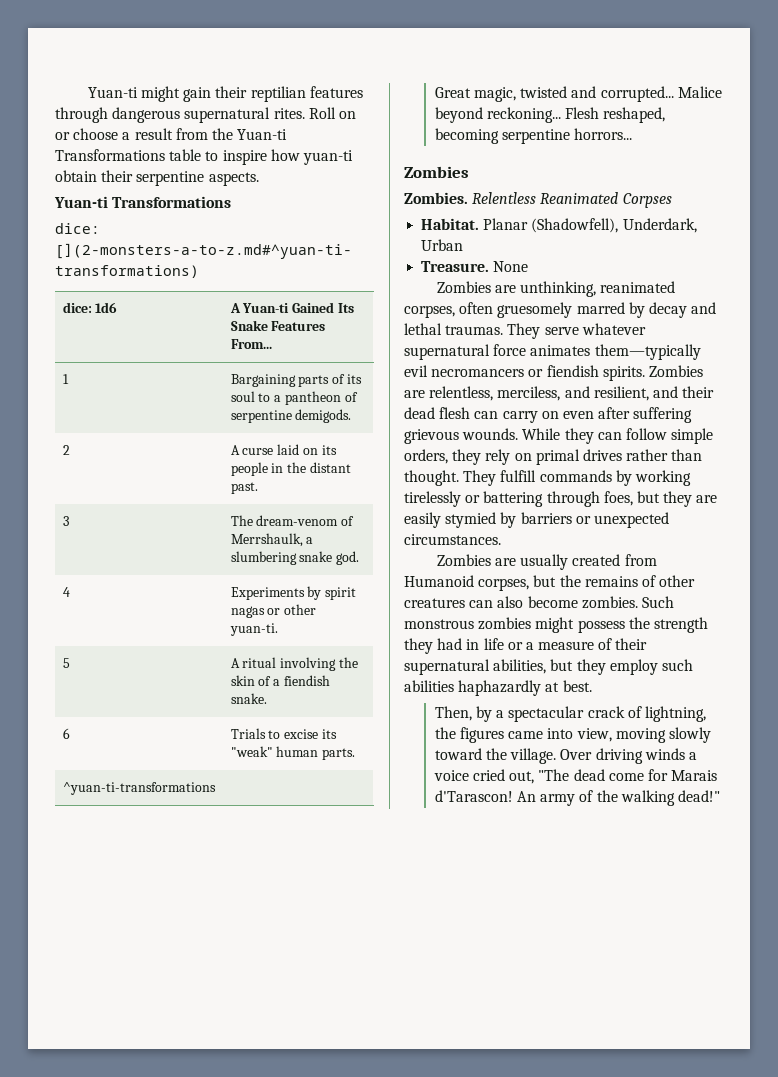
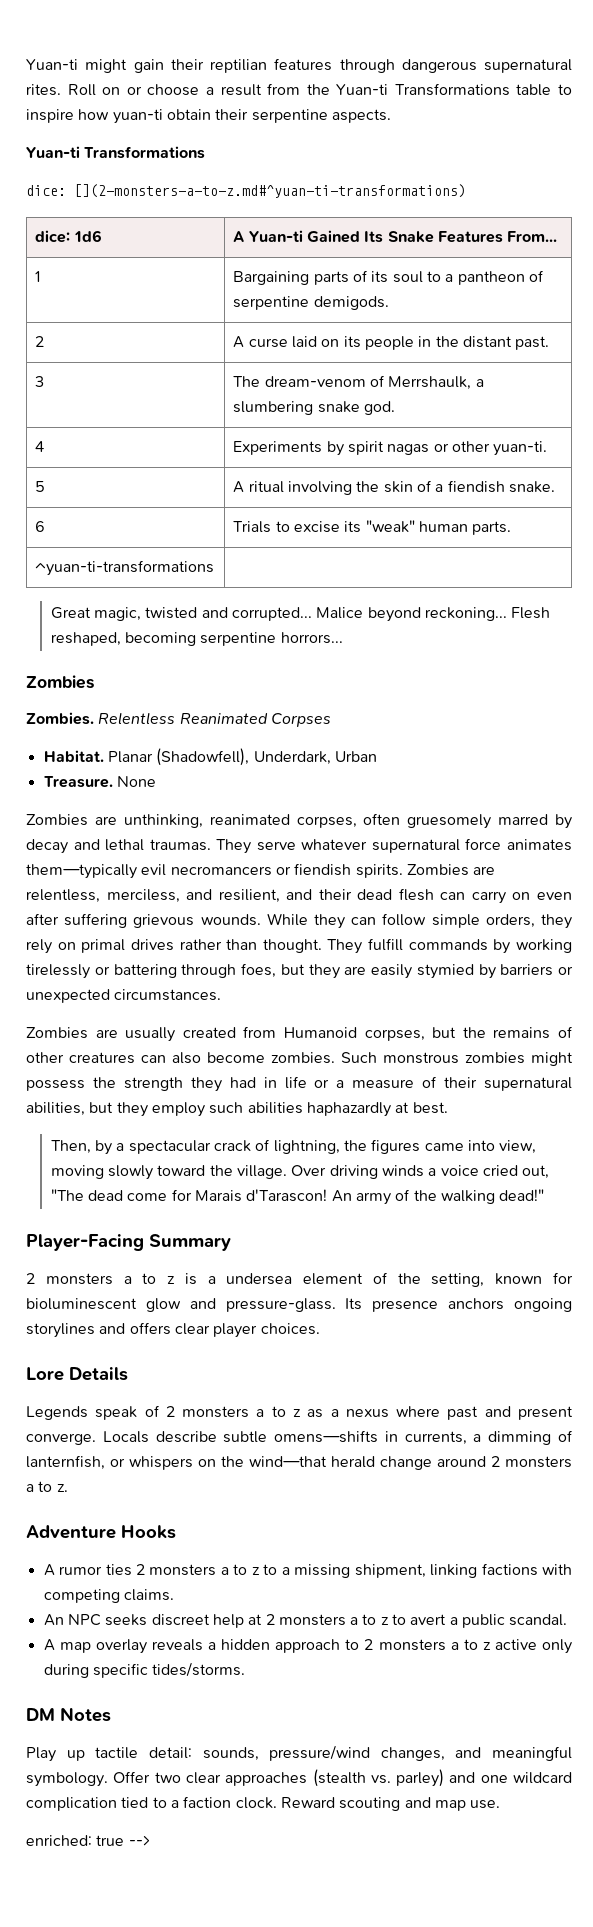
(721, 796) none -> [26,1234,231,1251] [26,1272,573,1287] [26,1298,572,1312] [26,1322,320,1338] [26,1367,128,1381] [26,1405,573,1420] [26,1430,573,1445] [26,1455,572,1470] [26,1481,68,1492] [26,1525,176,1539] [43,1563,572,1578] [43,1589,174,1603] [43,1614,568,1628] [43,1639,573,1654] [43,1662,246,1678] [26,1707,111,1722] [26,1745,572,1762] [26,1769,572,1787] [26,1796,501,1811] [26,1835,150,1846] // Player-Facing Summary // 2 monsters a to z is a undersea element of the setting, known for bioluminescent glow and pressure-glass. Its presence anchors ongoing storylines and offers clear player choices. // Lore Details // Legends speak of 2 monsters a to z as a nexus where past and present converge. Locals describe subtle omens—shifts in currents, a dimming of lanternfish, or whispers on the wind—that herald change around 2 monsters a to z. // Adventure Hooks // A rumor ties 2 monsters a to z to a missing shipment, linking factions with competing claims. // An NPC seeks discreet help at 2 monsters a to z to avert a public scandal. // A map overlay reveals a hidden approach to 2 monsters a to z active only during specific tides/storms. // DM Notes // Play up tactile detail: sounds, pressure/wind changes, and meaningful symbology. Offer two clear approaches (stealth vs. parley) and one wildcard complication tied to a faction clock. Reward scouting and map use. // enriched: true -->

